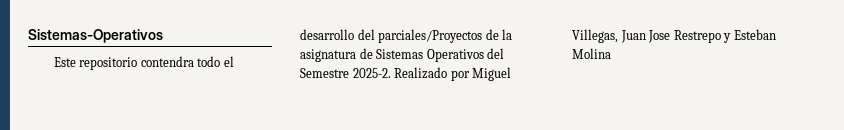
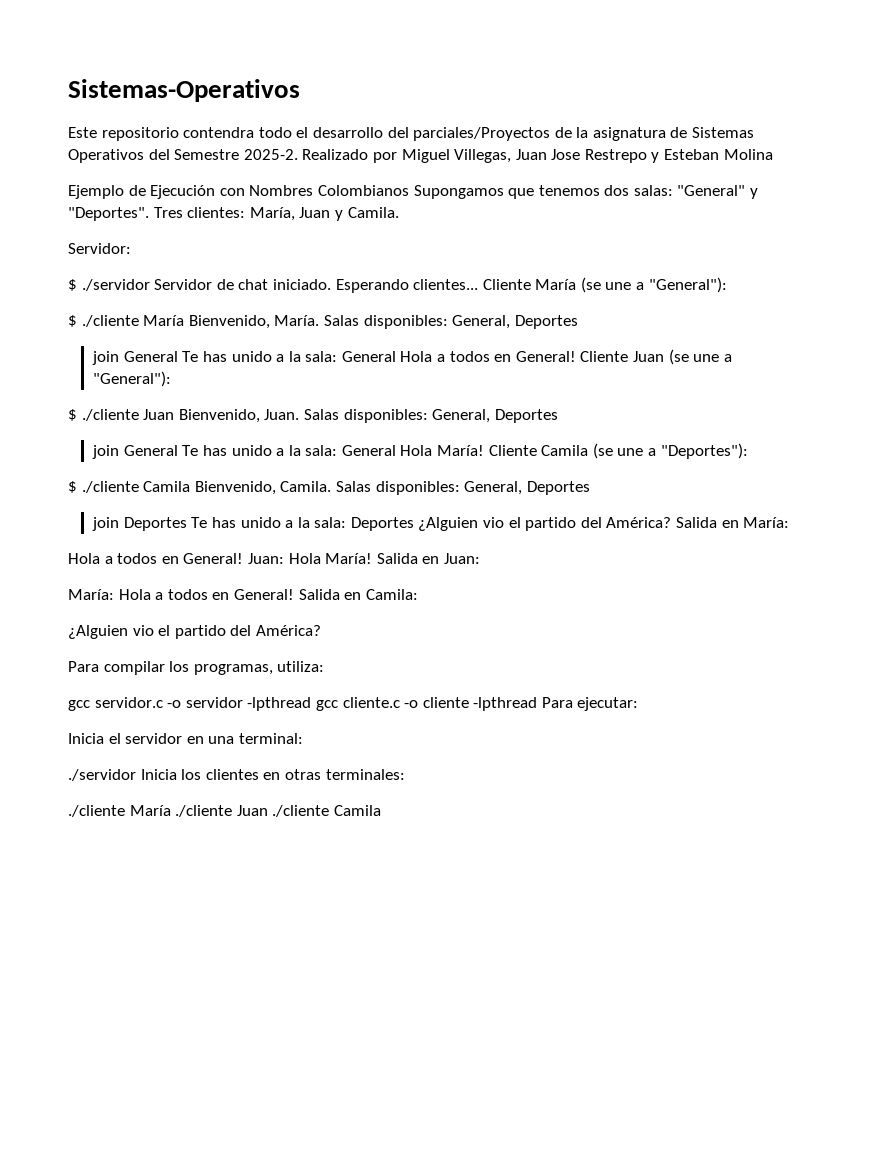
(611, 53) none -> [68,185,759,199] [68,207,399,221] [68,243,131,254] [68,277,727,293] [68,315,578,329] [92,349,732,365] [93,371,172,387] [68,409,558,423] [92,443,748,459] [68,481,590,495] [92,517,790,531] [68,553,480,564] [68,589,418,600] [68,625,321,639] [68,661,325,675] [68,697,639,711] [68,733,303,744] [68,769,405,781] [68,805,381,817] // Ejemplo de Ejecución con Nombres Colombianos Supongamos que tenemos dos salas: "General" y "Deportes". Tres clientes: María, Juan y Camila. // Servidor: // $ ./servidor Servidor de chat iniciado. Esperando clientes... Cliente María (se une a "General"): // $ ./cliente María Bienvenido, María. Salas disponibles: General, Deportes // join General Te has unido a la sala: General Hola a todos en General! Cliente Juan (se une a "General"): // $ ./cliente Juan Bienvenido, Juan. Salas disponibles: General, Deportes // join General Te has unido a la sala: General Hola María! Cliente Camila (se une a "Deportes"): // $ ./cliente Camila Bienvenido, Camila. Salas disponibles: General, Deportes // join Deportes Te has unido a la sala: Deportes ¿Alguien vio el partido del América? Salida en María: // Hola a todos en General! Juan: Hola María! Salida en Juan: // María: Hola a todos en General! Salida en Camila: // ¿Alguien vio el partido del América? // Para compilar los programas, utiliza: // gcc servidor.c -o servidor -lpthread gcc cliente.c -o cliente -lpthread Para ejecutar: // Inicia el servidor en una terminal: // ./servidor Inicia los clientes en otras terminales: // ./cliente María ./cliente Juan ./cliente Camila

